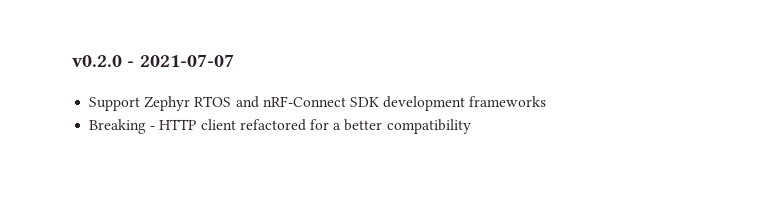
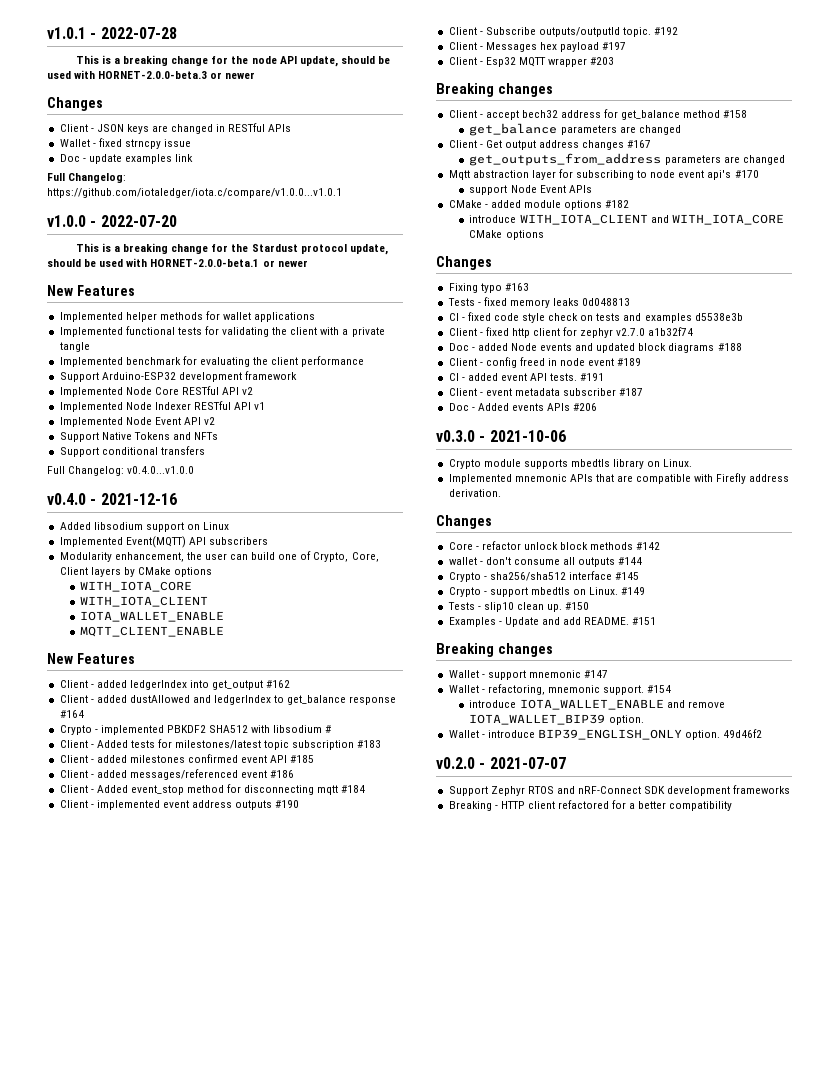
(72, 61) none -> [47,27,177,39] [75,55,390,67] [47,70,256,79] [47,97,103,111] [59,123,292,134] [59,138,192,149] [59,154,194,164] [47,173,127,183] [47,188,342,198] [47,215,177,227] [75,243,388,255] [47,258,308,267] [47,285,135,296] [59,311,316,322] [59,326,385,337] [59,342,90,352] [59,356,365,367] [59,371,297,382] [59,386,254,397] [59,401,266,412] [59,417,216,427] [59,432,219,442] [59,446,205,457] [47,466,195,476] [47,493,177,505] [59,522,230,532] [59,536,268,548] [59,551,379,562] [59,567,213,577] [80,581,193,592] [80,596,209,607] [80,611,225,622] [80,626,225,637] [47,653,135,664] [59,680,291,690] [59,695,397,705] [59,710,84,718] [59,725,332,735] [59,739,382,750] [59,754,315,763] [59,769,295,780] [59,784,366,795] [59,800,300,810] [448,27,679,37] [448,42,627,52] [448,57,615,67] [436,83,553,97] [448,109,748,120] [469,123,681,136] [448,140,652,150] [469,153,785,166] [448,169,759,180] [469,185,592,195] [448,200,630,210] [469,214,784,225] [469,230,544,240] [436,256,492,270] [448,283,529,293] [447,297,631,308] [448,312,743,323] [448,327,694,338] [448,343,742,353] [448,357,642,368] [448,373,605,381] [448,388,644,396] [448,403,598,411] [436,430,566,442] [448,459,693,469] [448,473,790,484] [448,489,501,497] [436,515,492,529] [448,541,661,550] [448,557,643,567] [448,571,640,582] [448,587,646,597] [447,602,590,612] [448,617,657,627] [436,643,553,657] [448,670,609,680] [448,684,672,695] [469,699,725,710] [469,714,644,725] [448,729,763,740] v1.0.1 - 2022-07-28 // This is a breaking change for the node API update, should be used with HORNET-2.0.0-beta.3 or newer // Changes // Client - JSON keys are changed in RESTful APIs // Wallet - fixed strncpy issue // Doc - update examples link // Full Changelog: https://github.com/iotaledger/iota.c/compare/v1.0.0...v1.0.1 // v1.0.0 - 2022-07-20 // This is a breaking change for the Stardust protocol update, should be used with HORNET-2.0.0-beta.1 or newer // New Features // Implemented helper methods for wallet applications // Implemented functional tests for validating the client with a private tangle // Implemented benchmark for evaluating the client performance // Support Arduino-ESP32 development framework // Implemented Node Core RESTful API v2 // Implemented Node Indexer RESTful API v1 // Implemented Node Event API v2 // Support Native Tokens and NFTs // Support conditional transfers // Full Changelog: v0.4.0...v1.0.0 // v0.4.0 - 2021-12-16 // Added libsodium support on Linux // Implemented Event(MQTT) API subscribers // Modularity enhancement, the user can build one of Crypto, Core, Client layers by CMake options // WITH_IOTA_CORE // WITH_IOTA_CLIENT // IOTA_WALLET_ENABLE // MQTT_CLIENT_ENABLE // New Features // Client - added ledgerIndex into get_output #162 // Client - added dustAllowed and ledgerIndex to get_balance response #164 // Crypto - implemented PBKDF2 SHA512 with libsodium # // Client - Added tests for milestones/latest topic subscription #183 // Client - added milestones confirmed event API #185 // Client - added messages/referenced event #186 // Client - Added event_stop method for disconnecting mqtt #184 // Client - implemented event address outputs #190 // Client - Subscribe outputs/outputId topic. #192 // Client - Messages hex payload #197 // Client - Esp32 MQTT wrapper #203 // Breaking changes // Client - accept bech32 address for get_balance method #158 // get_balance parameters are changed // Client - Get output address changes #167 // get_outputs_from_address parameters are changed // Mqtt abstraction layer for subscribing to node event api's #170 // support Node Event APIs // CMake - added module options #182 // introduce WITH_IOTA_CLIENT and WITH_IOTA_CORE CMake options // Changes // Fixing typo #163 // Tests - fixed memory leaks 0d048813 // CI - fixed code style check on tests and examples d5538e3b // Client - fixed http client for zephyr v2.7.0 a1b32f74 // Doc - added Node events and updated block diagrams #188 // Client - config freed in node event #189 // CI - added event API tests. #191 // Client - event metadata subscriber #187 // Doc - Added events APIs #206 // v0.3.0 - 2021-10-06 // Crypto module supports mbedtls library on Linux. // Implemented mnemonic APIs that are compatible with Firefly address derivation. // Changes // Core - refactor unlock block methods #142 // wallet - don't consume all outputs #144 // Crypto - sha256/sha512 interface #145 // Crypto - support mbedtls on Linux. #149 // Tests - slip10 clean up. #150 // Examples - Update and add README. #151 // Breaking changes // Wallet - support mnemonic #147 // Wallet - refactoring, mnemonic support. #154 // introduce IOTA_WALLET_ENABLE and remove IOTA_WALLET_BIP39 option. // Wallet - introduce BIP39_ENGLISH_ONLY option. 49d46f2 //

